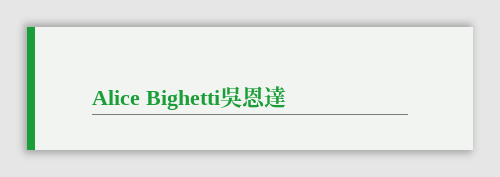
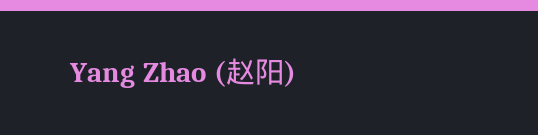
[92,86,286,110] Alice Bighetti吳恩達 -> [69,58,296,88] Yang Zhao (赵阳)

